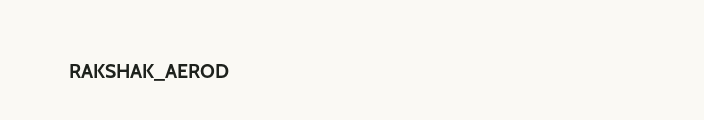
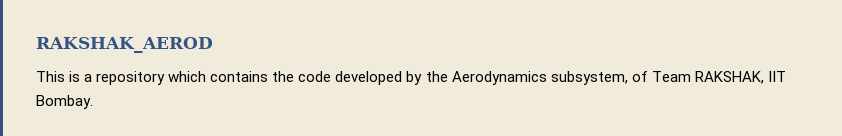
(229, 72) none -> [36,71,786,85] [36,95,93,109] // This is a repository which contains the code developed by the Aerodynamics subsystem, of Team RAKSHAK, IIT Bombay.

